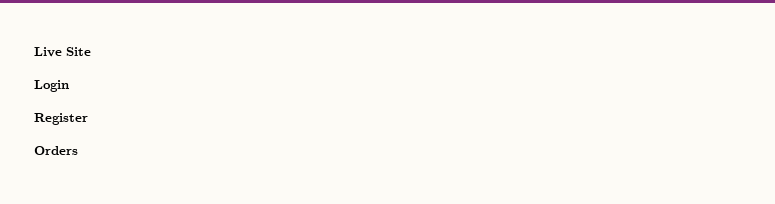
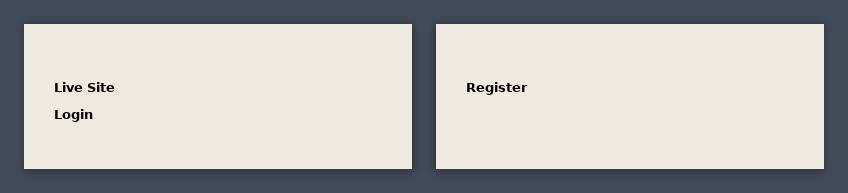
[34,146,78,155] // Orders -> (528, 88) none

